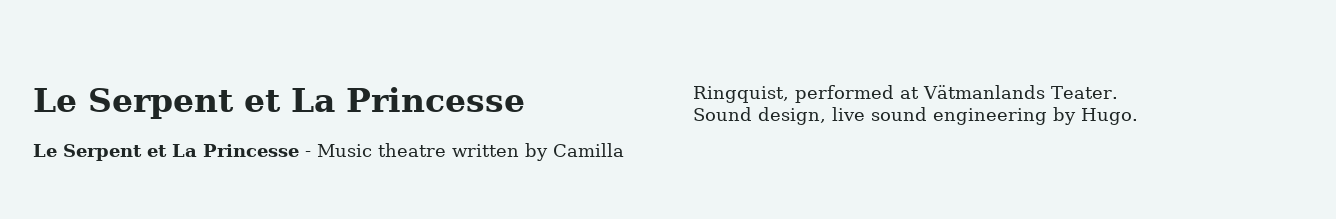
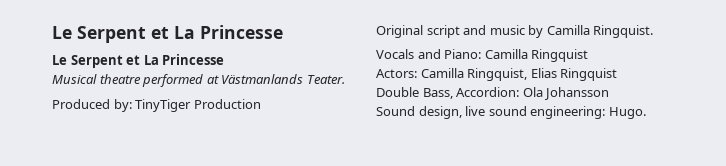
[305,143,624,161] [693,85,1118,103] - Music theatre written by Camilla Ringquist, performed at Vätmanlands Teater. -> [52,74,345,87] [52,99,261,112] [376,25,654,38] [376,49,589,62] [376,68,618,81] [376,87,610,100] // Musical theatre performed at Västmanlands Teater. // Produced by: TinyTiger Production // Original script and music by Camilla Ringquist. // Vocals and Piano: Camilla Ringquist // Actors: Camilla Ringquist, Elias Ringquist // Double Bass, Accordion: Ola Johansson
[933,107,1076,125] engineering by -> [530,106,606,119] engineering:

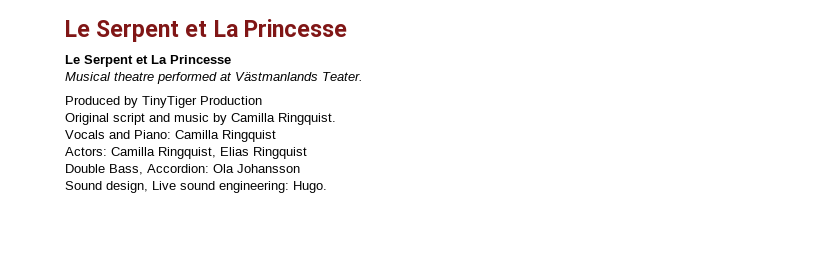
[113,99,132,112] by: -> [124,96,138,108] by
[465,106,486,116] live -> [152,181,176,190] Live

